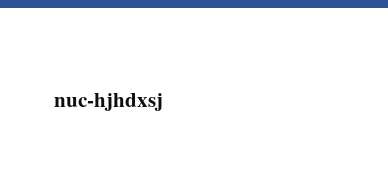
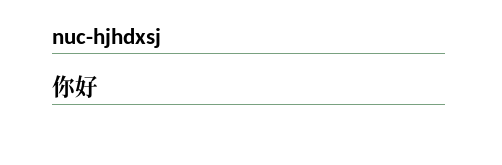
(163, 102) none -> [52,75,98,98] // 你好

